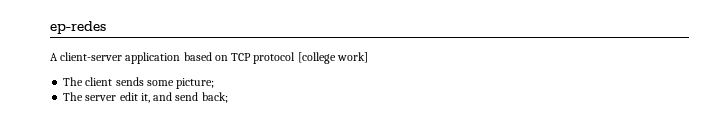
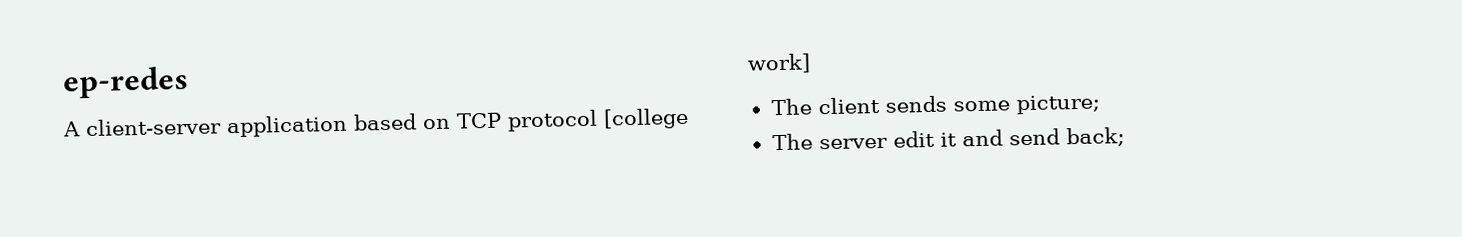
[140,93,150,103] it, -> [939,132,957,147] it

